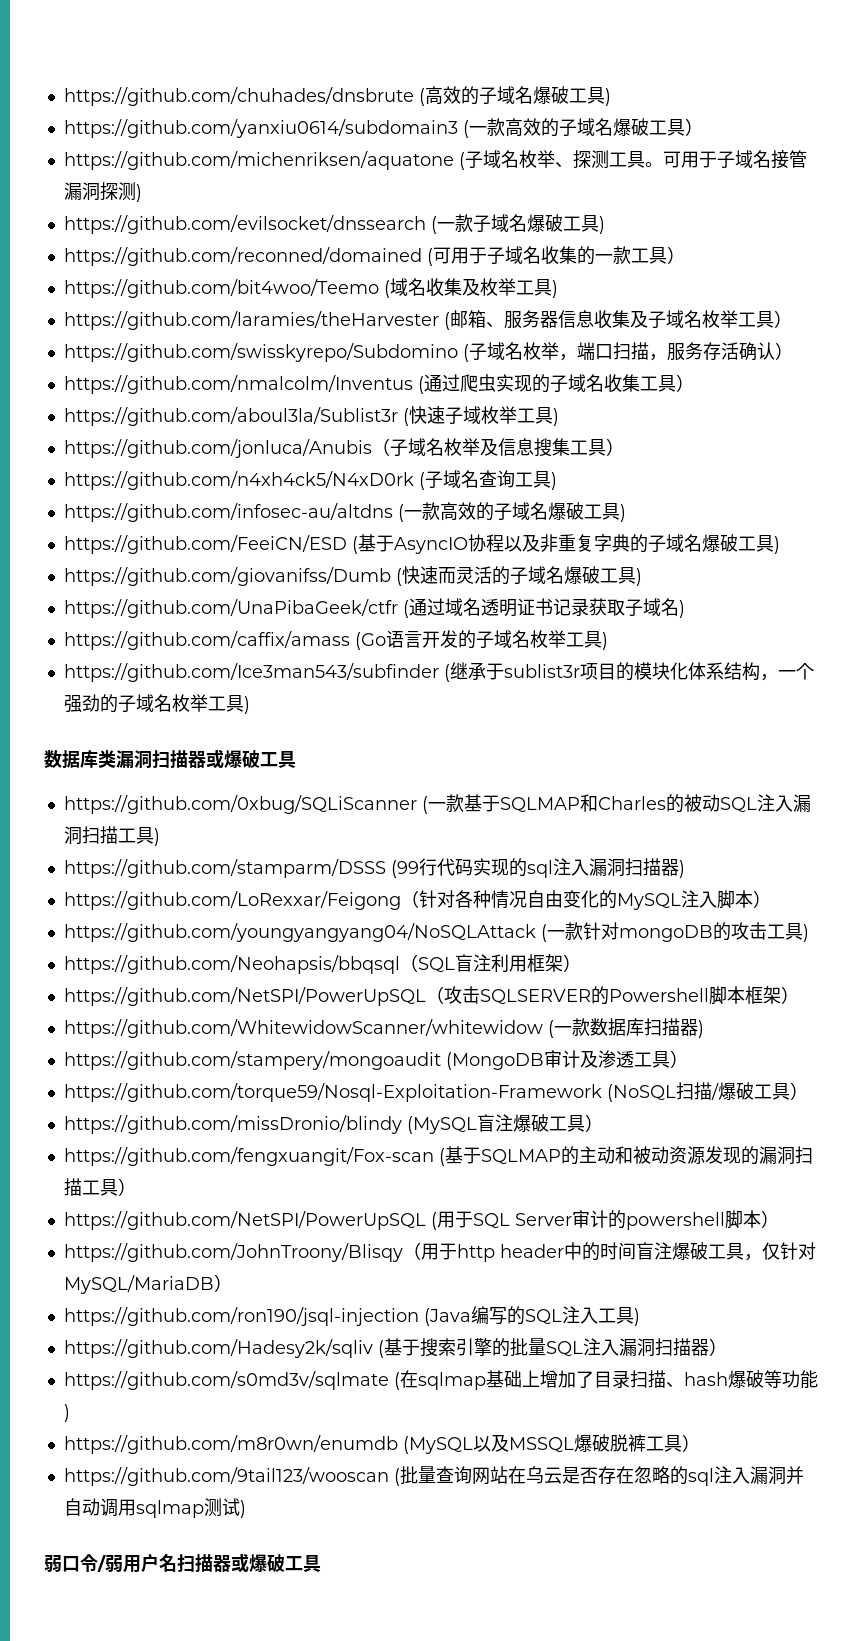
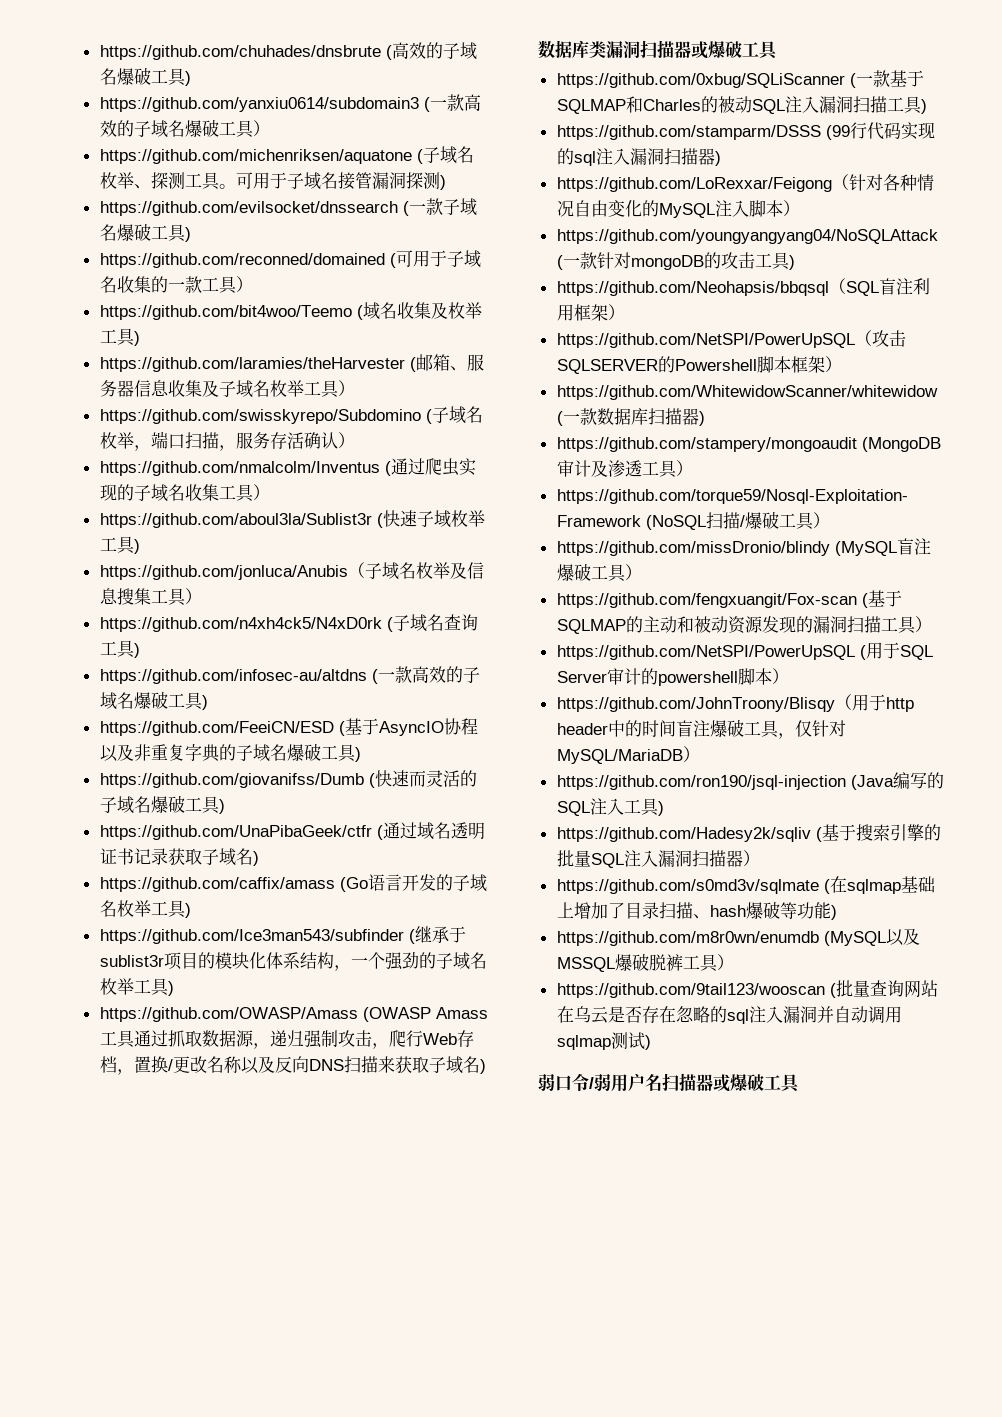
(250, 705) none -> [99,1007,488,1022] [99,1030,474,1049] [99,1056,486,1075] // https://github.com/OWASP/Amass (OWASP Amass工具通过抓取数据源，递归强制攻击，爬行Web存档，置换/更改名称以及反向DNS扫描来获取子域名)

